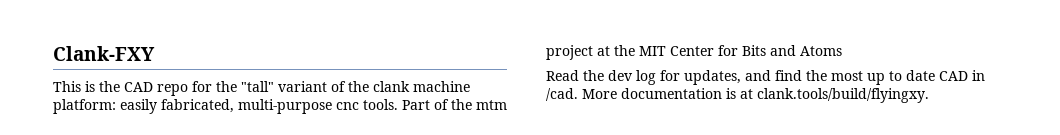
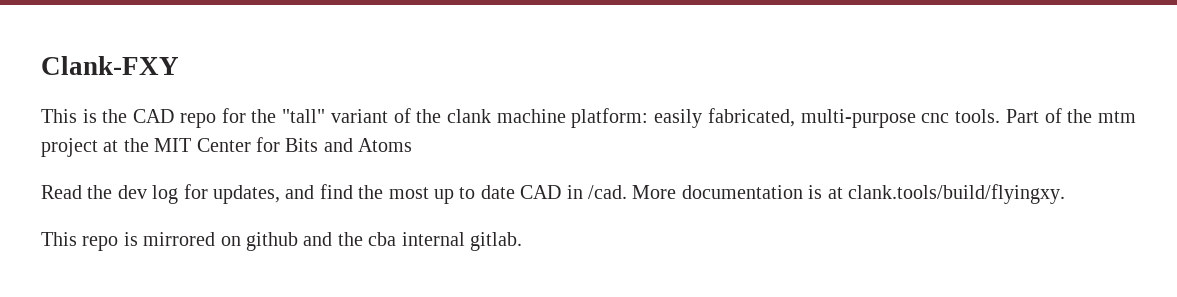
(929, 95) none -> [41,232,522,251] // This repo is mirrored on github and the cba internal gitlab.

